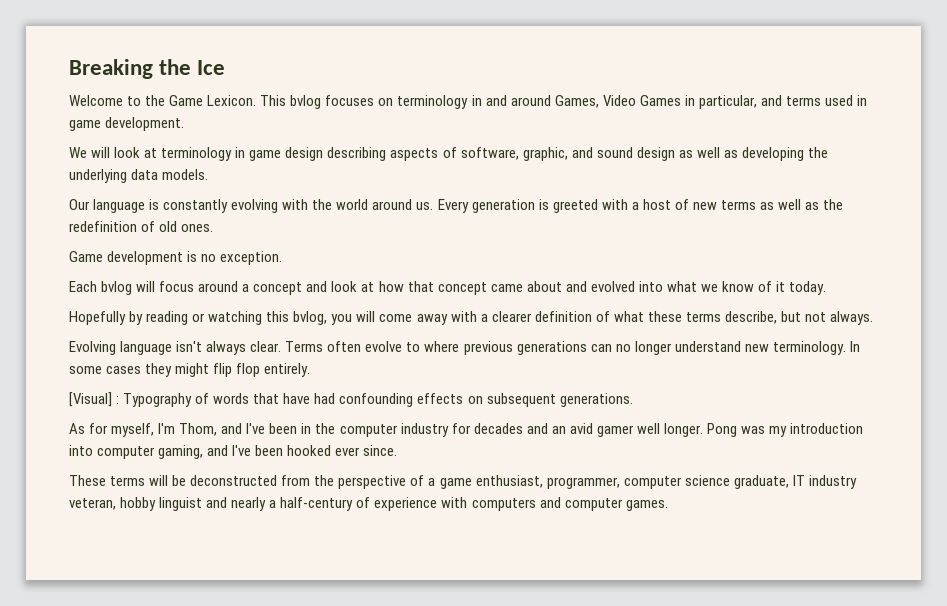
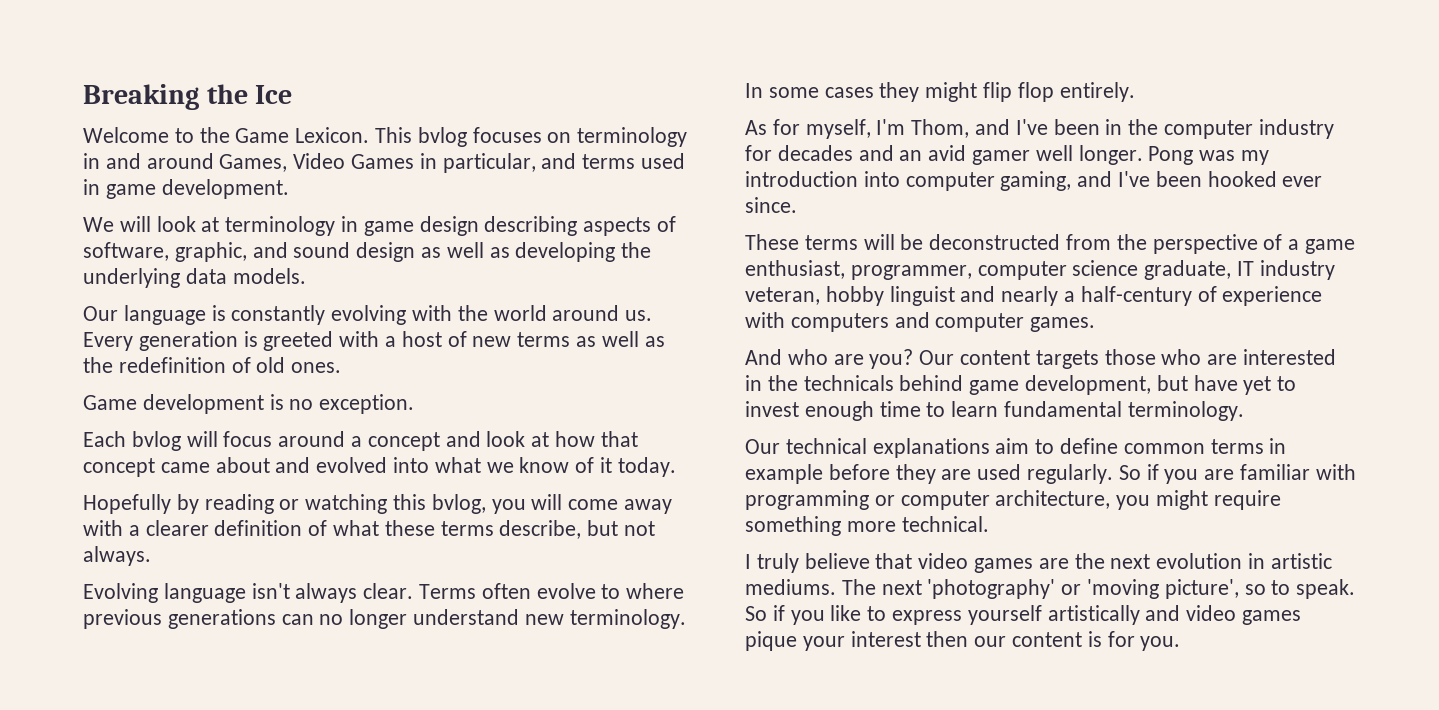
[69,392,633,407] // [Visual] : Typography of words that have had confounding effects on subsequent generations. -> (1135, 92) none
(668, 505) none -> [745,349,1337,369] [745,375,1297,395] [745,401,1244,421] [745,438,1287,458] [745,464,1356,484] [745,490,1281,510] [745,516,989,536] [745,553,1332,573] [745,579,1356,599] [745,605,1302,625] [745,631,1181,651] // And who are you? Our content targets those who are interested in the technicals behind game development, but have yet to invest enough time to learn fundamental terminology. // Our technical explanations aim to define common terms in example before they are used regularly. So if you are familiar with programming or computer architecture, you might require something more technical. // I truly believe that video games are the next evolution in artistic mediums. The next 'photography' or 'moving picture', so to speak. So if you like to express yourself artistically and video games pique your interest then our content is for you.

